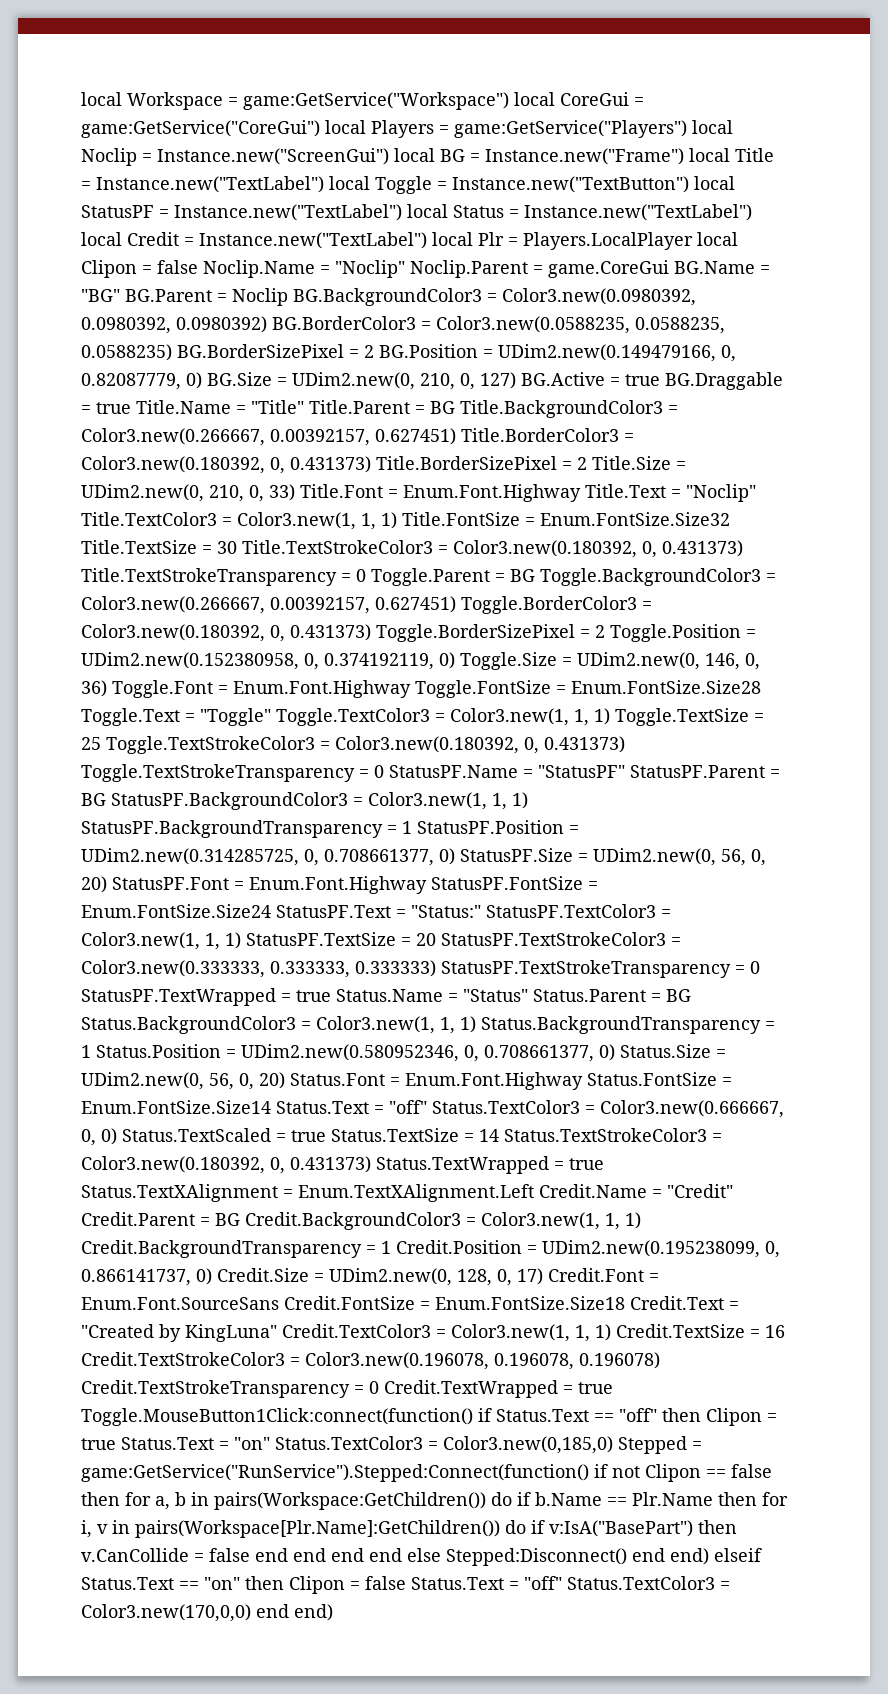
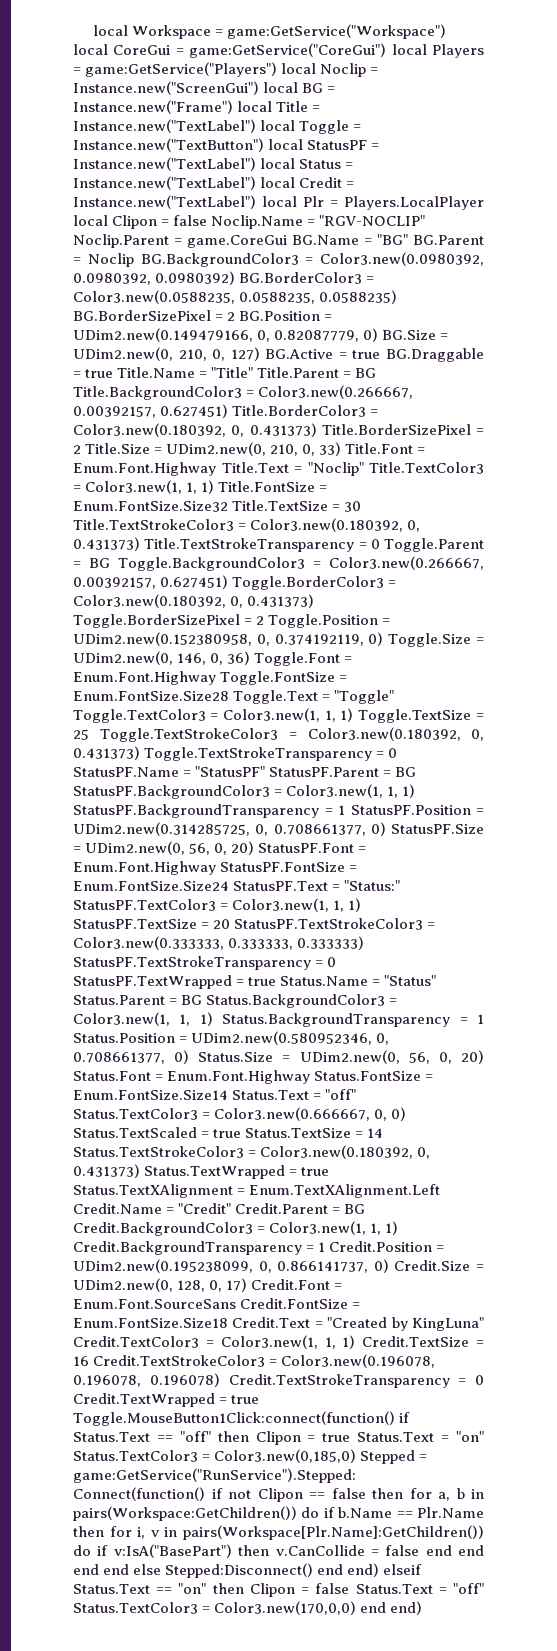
[335,260,405,278] "Noclip" -> [319,215,426,226] "RGV-NOCLIP"

